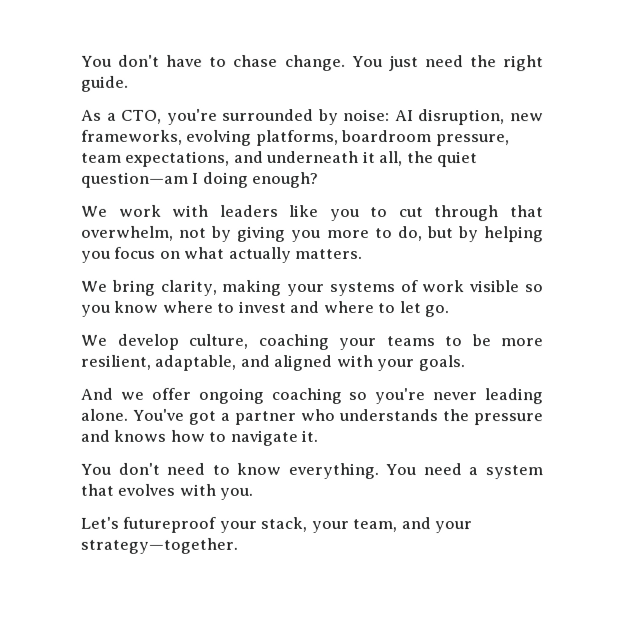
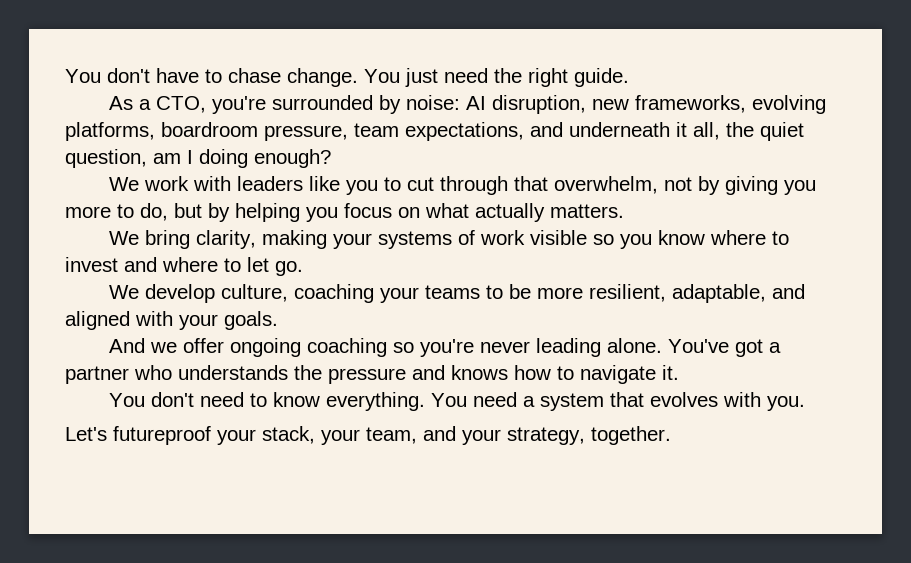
[81,171,189,188] question—am -> [65,149,181,168] question, am
[80,537,238,554] strategy—together. -> [507,426,671,445] strategy, together.

